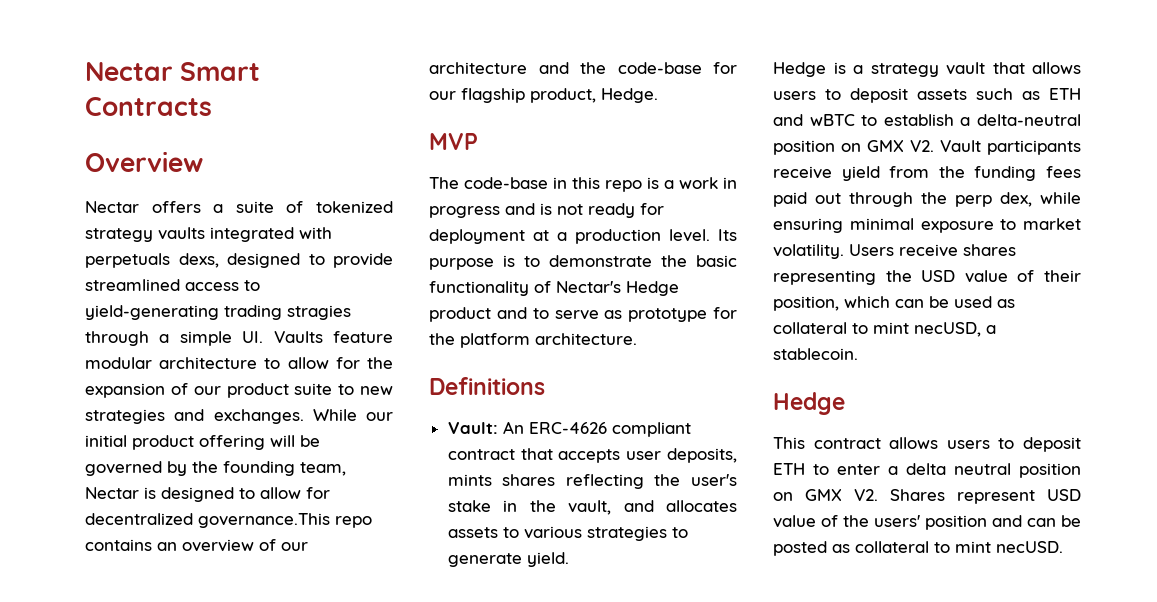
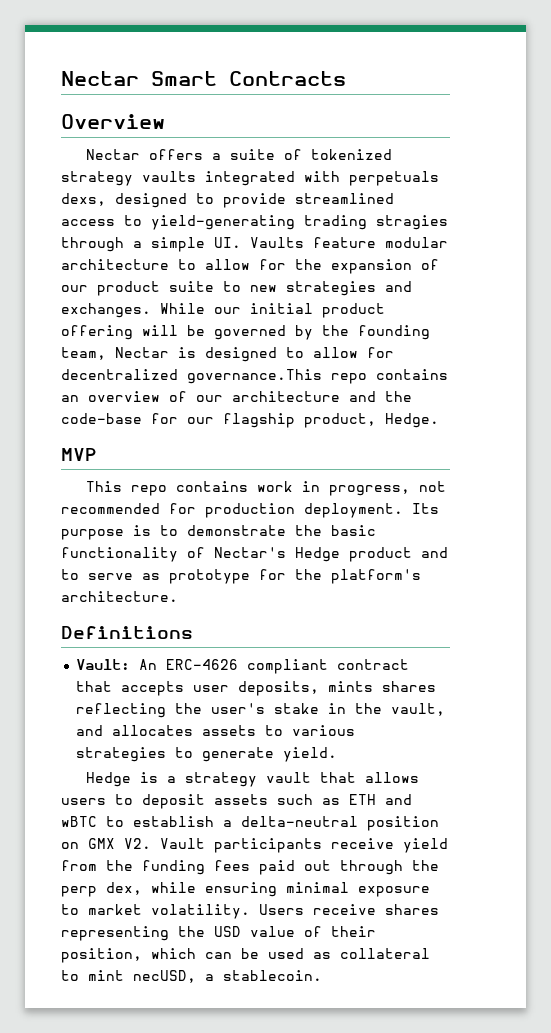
[429,177,737,192] [429,203,664,218] [429,229,710,244] The code-base in this repo is a work in progress and is not ready for deployment at a production level. -> [85,481,446,496] [61,503,403,518] This repo contains work in progress, not recommended for production deployment.
[460,333,530,348] platform -> [331,569,421,584] platform's
[773,392,845,415] [773,437,1081,452] [773,463,1081,478] [773,489,1081,504] [773,515,1081,530] [773,541,1063,556] // Hedge // This contract allows users to deposit ETH to enter a delta neutral position on GMX V2. Shares represent USD value of the users' position and can be posted as collateral to mint necUSD. -> (322, 975) none

